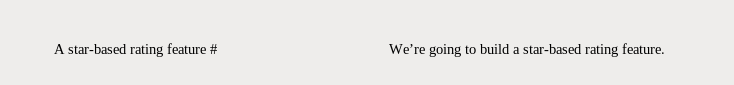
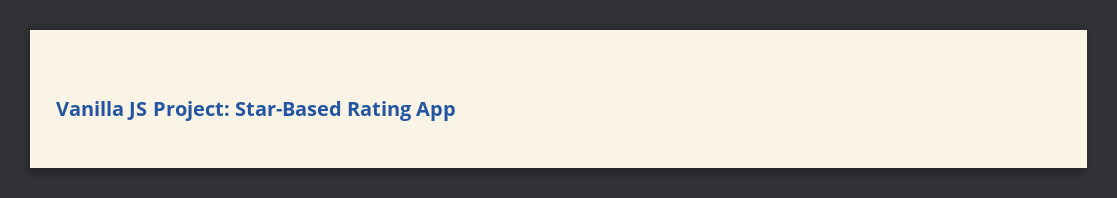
[54,43,217,57] [389,43,665,57] A star-based rating feature # // We’re going to build a star-based rating feature. -> [56,101,457,121] Vanilla JS Project: Star-Based Rating App

